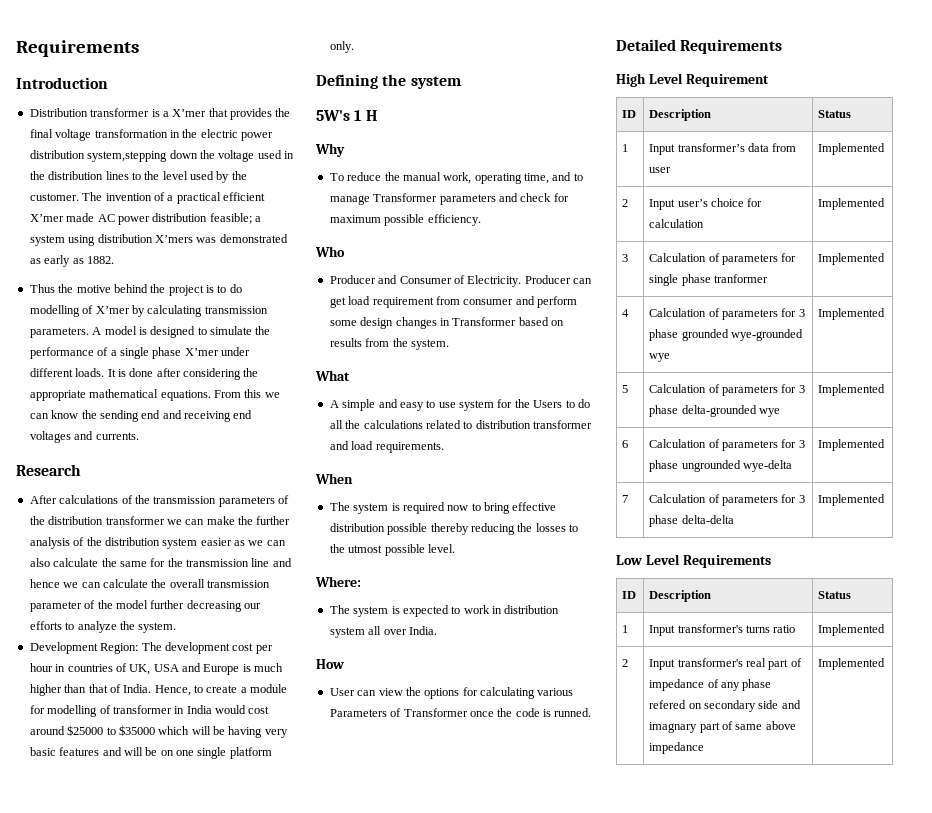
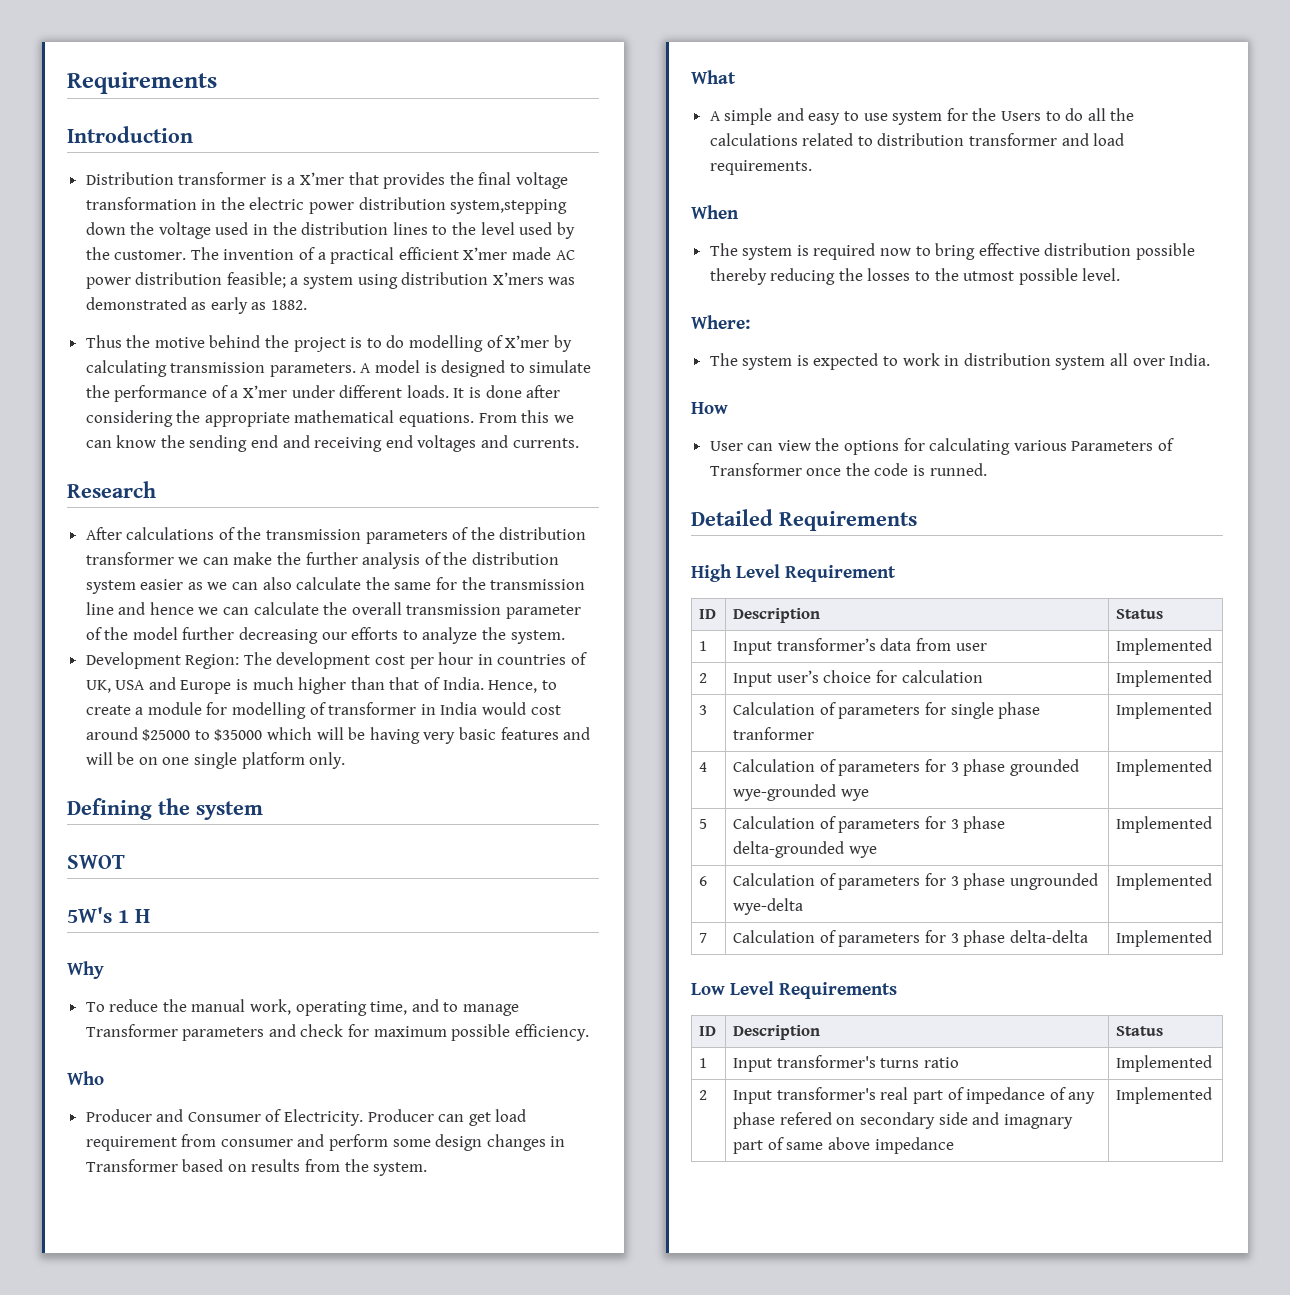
[119,347,182,359] single phase -> (239, 394) none
(461, 82) none -> [67,855,125,869] // SWOT

